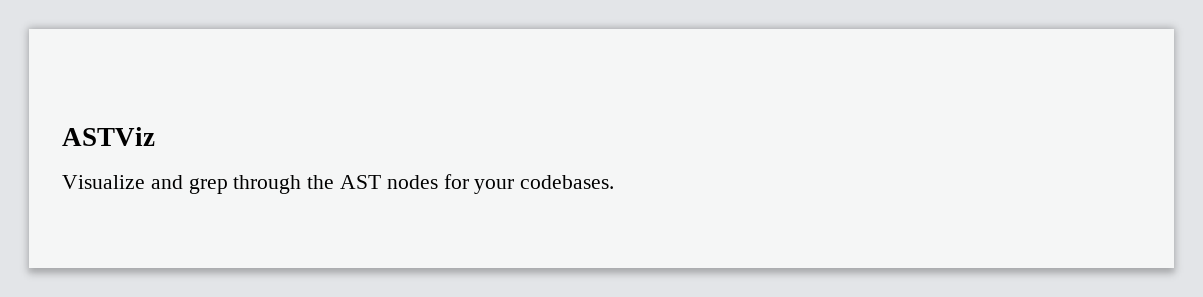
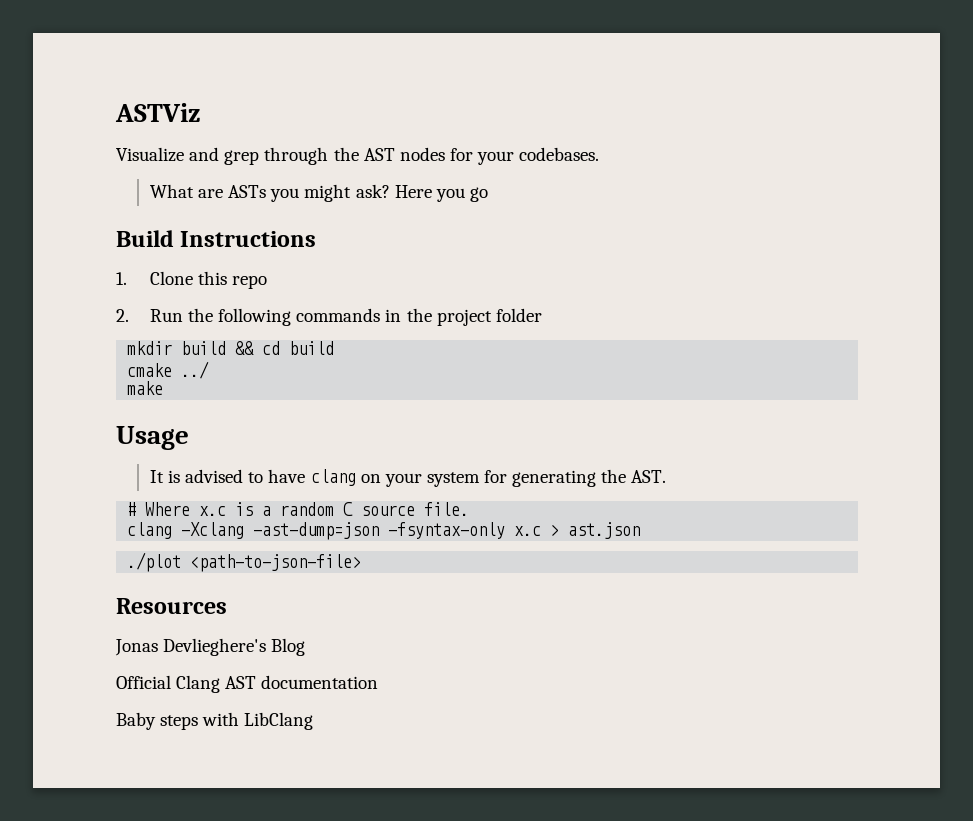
(615, 182) none -> [149,184,488,202] [116,230,317,247] [116,271,268,289] [116,308,542,326] [127,341,335,355] [127,361,210,379] [127,381,164,395] [116,426,189,450] [149,469,667,487] [127,502,470,516] [127,522,641,540] [127,552,362,572] [116,598,227,614] [115,638,306,656] [116,675,379,693] [116,712,314,730] // What are ASTs you might ask? Here you go // Build Instructions // 1. Clone this repo // 2. Run the following commands in the project folder // mkdir build && cd build // cmake ../ // make // Usage // It is advised to have clang on your system for generating the AST. // # Where x.c is a random C source file. // clang -Xclang -ast-dump=json -fsyntax-only x.c > ast.json // ./plot <path-to-json-file> // Resources // Jonas Devlieghere's Blog // Official Clang AST documentation // Baby steps with LibClang

